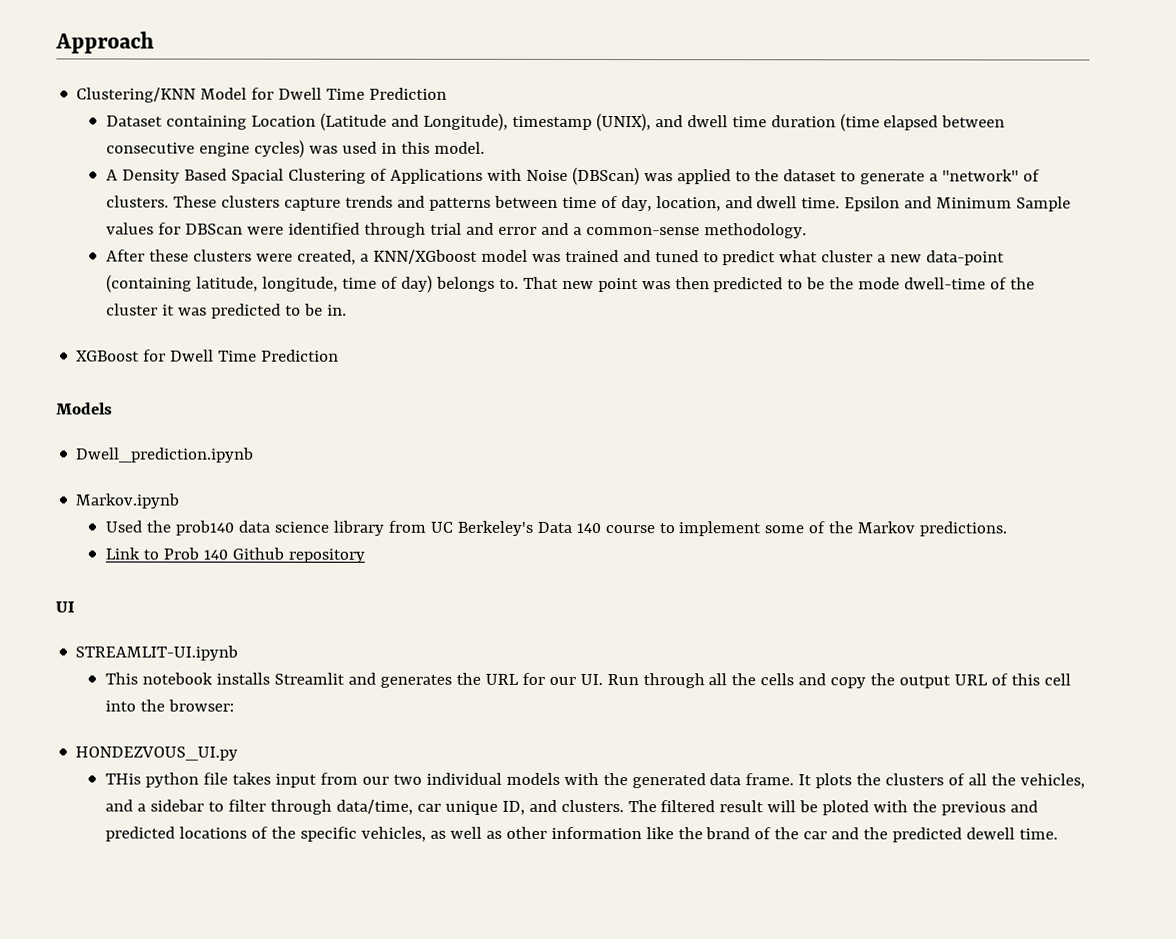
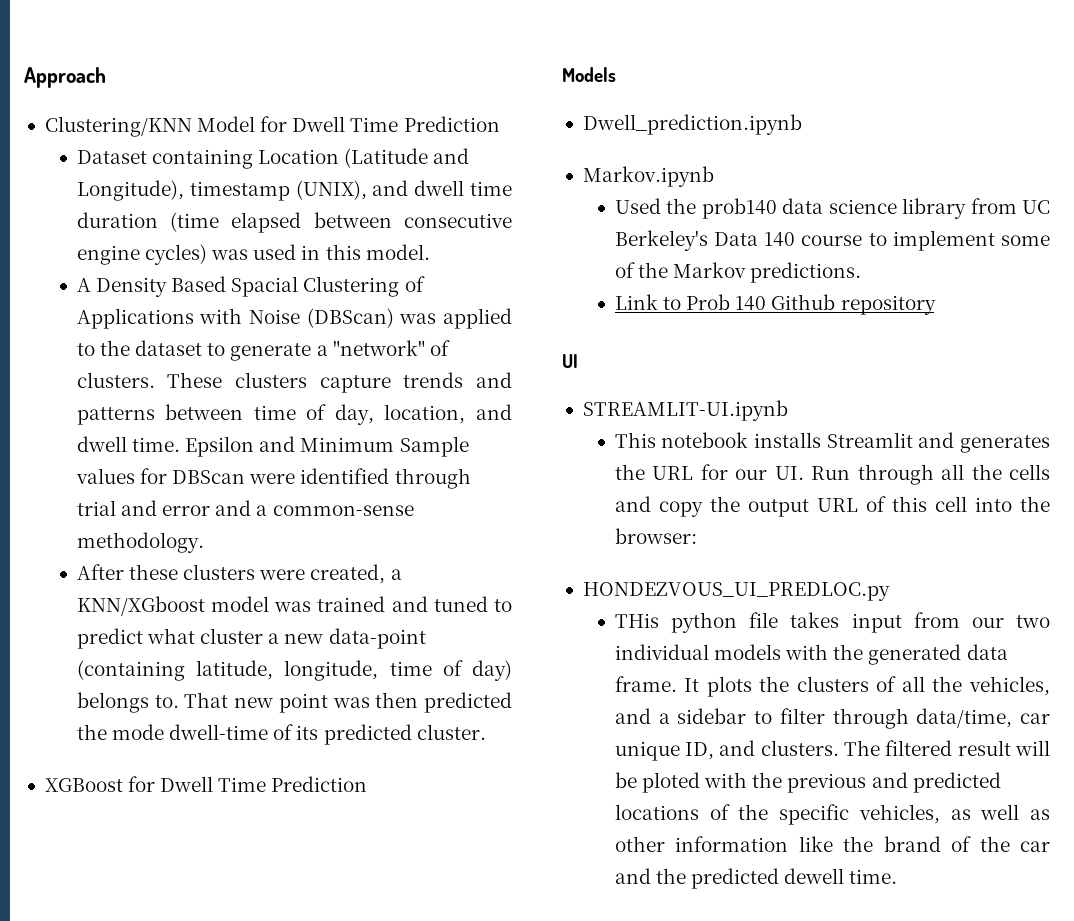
[787,277,826,290] to be -> (512, 702) none
[1010,277,1036,290] [105,303,347,319] the cluster it was predicted to be in. -> [296,724,486,745] its predicted cluster.
[75,746,239,761] HONDEZVOUS_UI.py -> [582,582,890,601] HONDEZVOUS_UI_PREDLOC.py

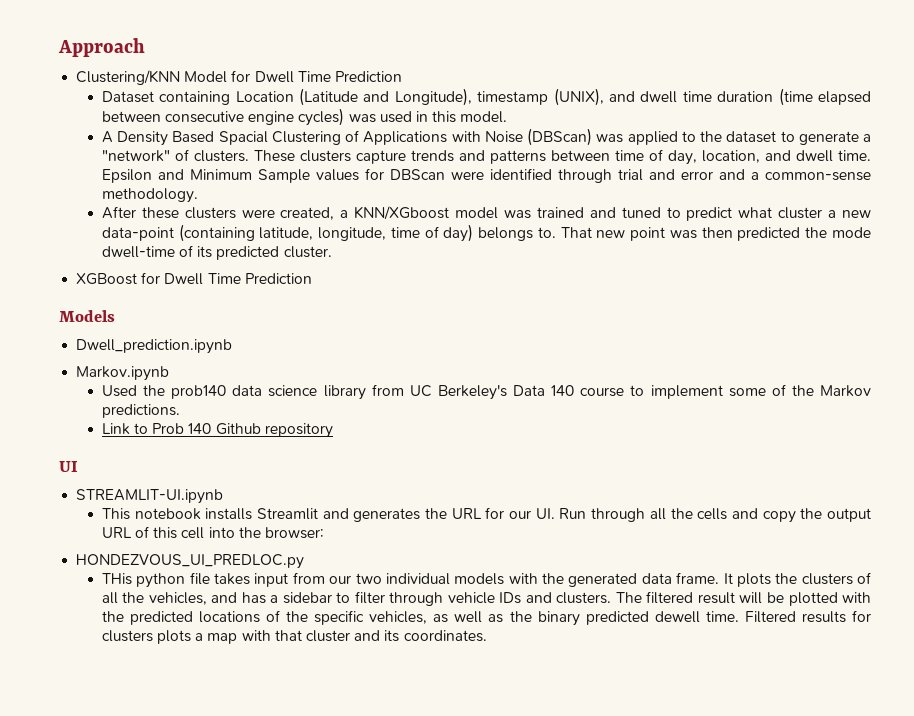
(651, 716) none -> [241,592,266,604] has
[916,708,1050,728] [614,741,715,761] data/time, car unique ID, -> [447,592,522,604] vehicle IDs
[641,772,908,793] ploted with the previous and -> [788,592,871,606] [101,611,124,622] plotted with the
[614,836,1050,852] [614,868,898,889] other information like the brand of the car and the predicted dewell time. -> [509,610,871,626] [101,630,487,644] the binary predicted dewell time. Filtered results for clusters plots a map with that cluster and its coordinates.

